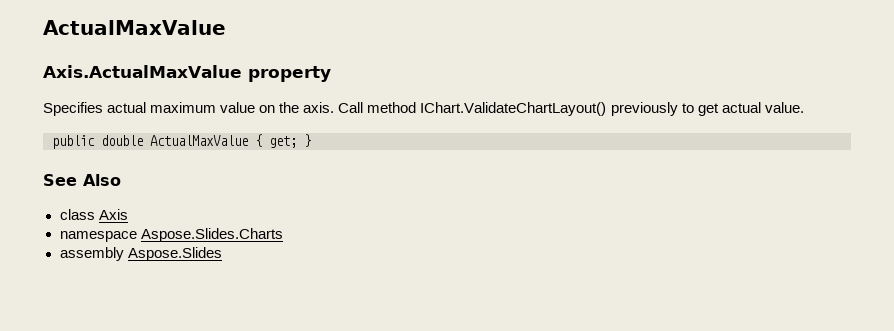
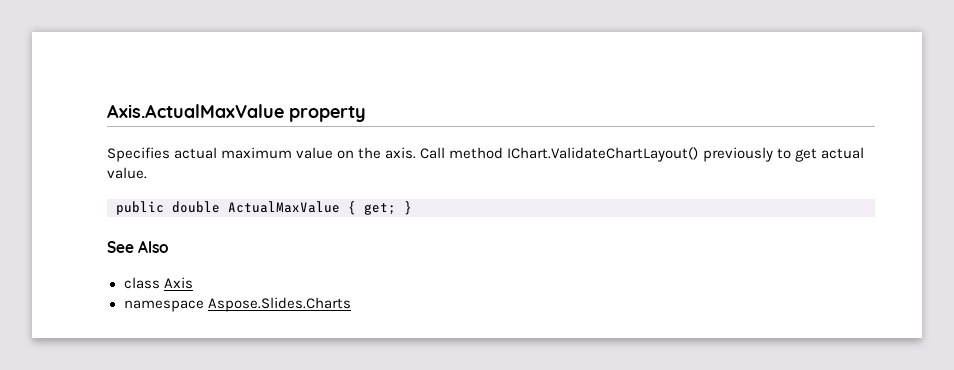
[43,20,226,35] ActualMaxValue // -> (107, 111) none
[59,247,222,261] // assembly Aspose.Slides -> (351, 304) none

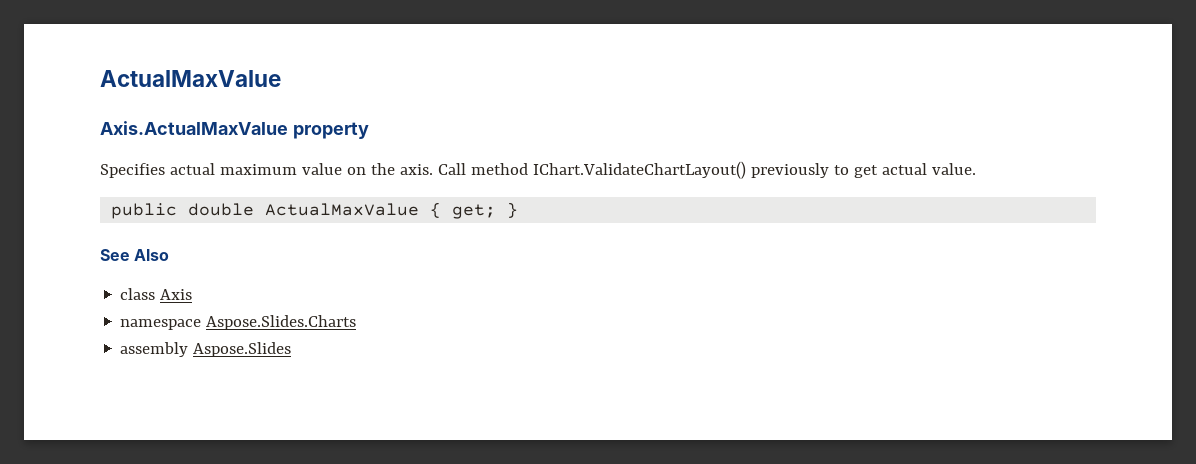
(107, 111) none -> [100,70,281,87] ActualMaxValue //
(351, 304) none -> [120,342,292,357] // assembly Aspose.Slides

